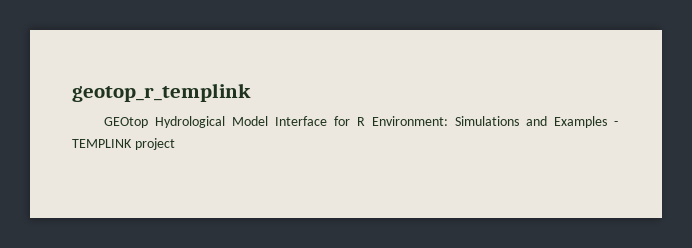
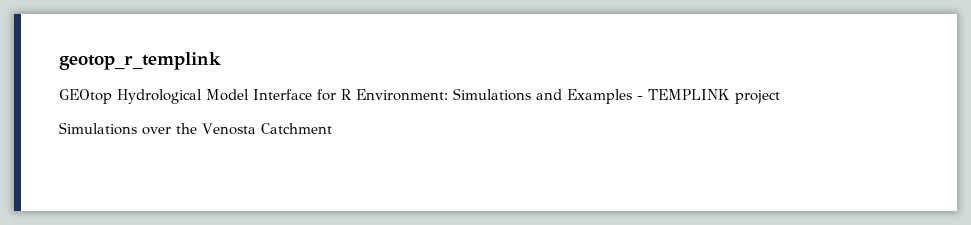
(175, 144) none -> [59,122,332,135] // Simulations over the Venosta Catchment

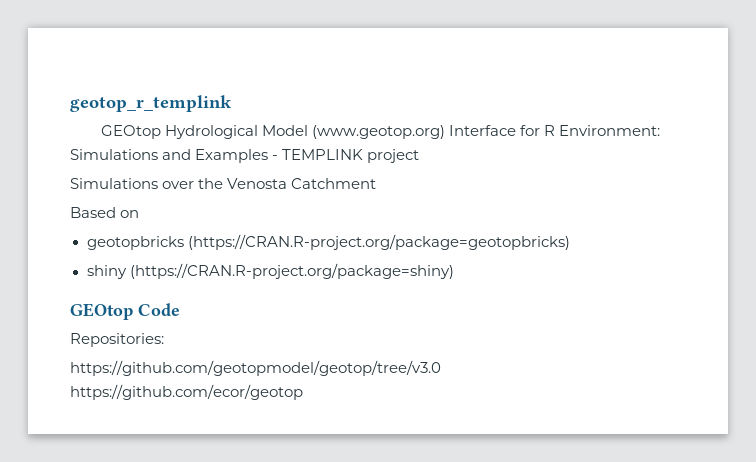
(249, 95) none -> [311,125,445,139] (www.geotop.org)
(332, 128) none -> [70,207,140,218] [86,234,570,250] [86,263,454,279] [70,303,180,320] [70,333,164,347] [70,360,441,376] [70,384,303,400] // Based on // geotopbricks (https://CRAN.R-project.org/package=geotopbricks) // shiny (https://CRAN.R-project.org/package=shiny) // GEOtop Code // Repositories: // https://github.com/geotopmodel/geotop/tree/v3.0 https://github.com/ecor/geotop

